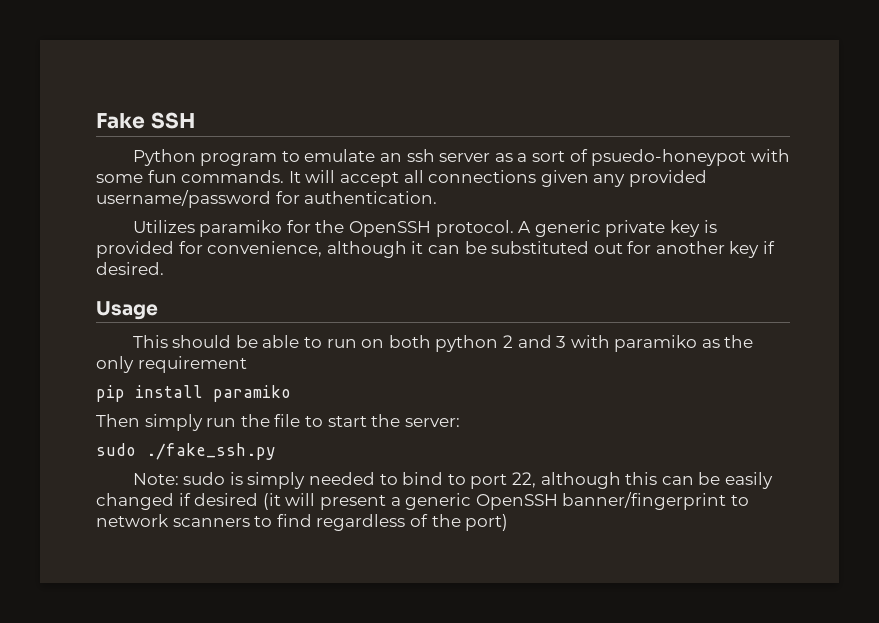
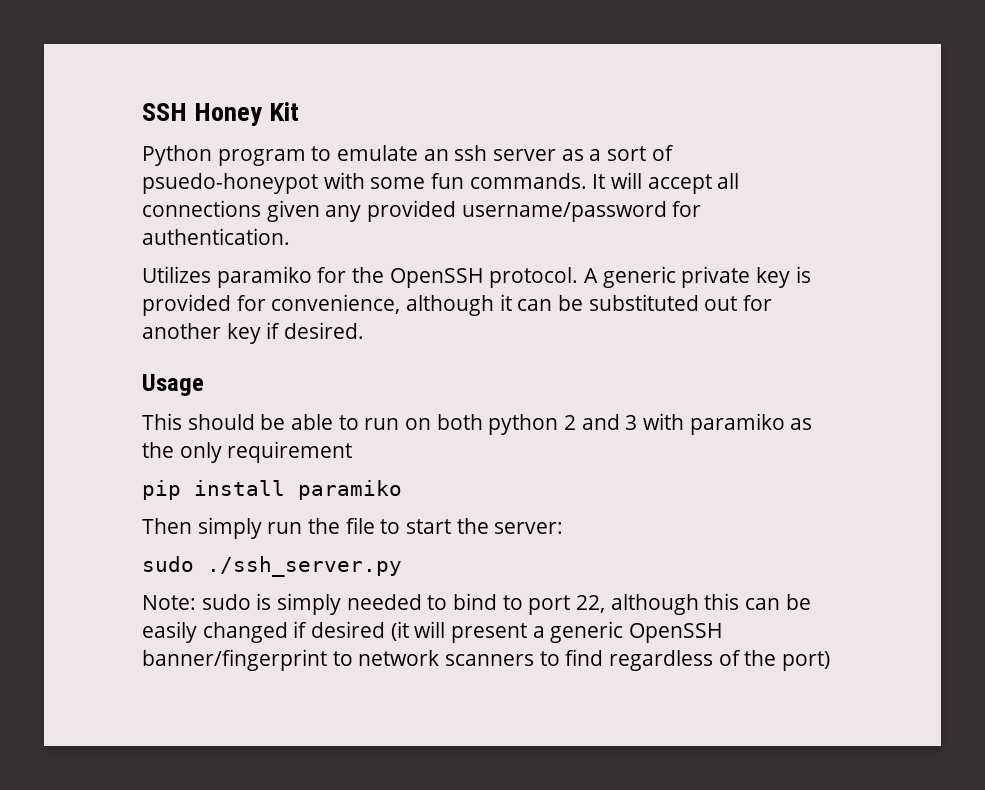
[96,113,145,129] Fake -> (142, 112) none
(195, 120) none -> [194,102,300,126] Honey Kit
[146,443,276,460] ./fake_ssh.py -> [207,556,402,577] ./ssh_server.py

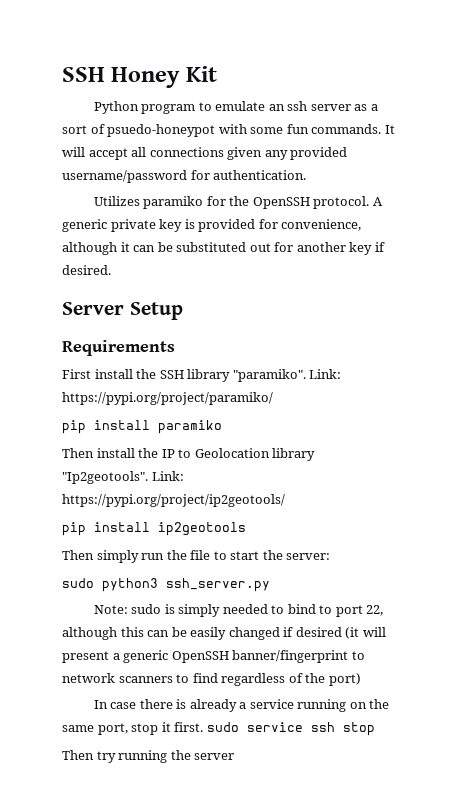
[142,374,204,396] [142,413,813,435] [142,441,353,463] [142,480,402,500] Usage // This should be able to run on both python 2 and 3 with paramiko as the only requirement // pip install paramiko -> [62,302,183,320] [62,340,175,356] [62,369,342,382] [62,392,273,405] [62,420,222,434] [62,448,316,461] [62,471,184,484] [62,494,285,507] [62,522,246,536] Server Setup // Requirements // First install the SSH library "paramiko". Link: https://pypi.org/project/paramiko/ // pip install paramiko // Then install the IP to Geolocation library "Ip2geotools". Link: https://pypi.org/project/ip2geotools/ // pip install ip2geotools
[207,556,402,577] ./ssh_server.py -> [102,578,270,592] python3 ssh_server.py
(831, 661) none -> [93,699,390,712] [62,722,375,736] [62,750,235,763] // In case there is already a service running on the same port, stop it first. sudo service ssh stop // Then try running the server

